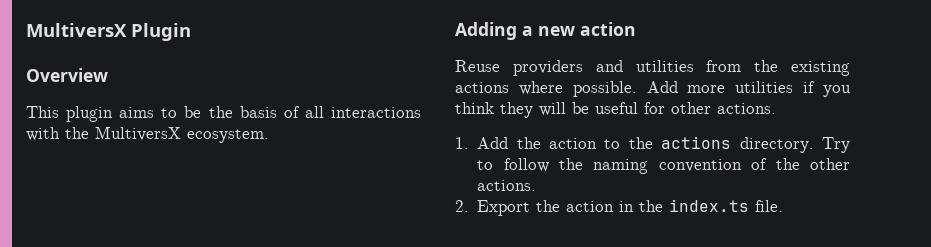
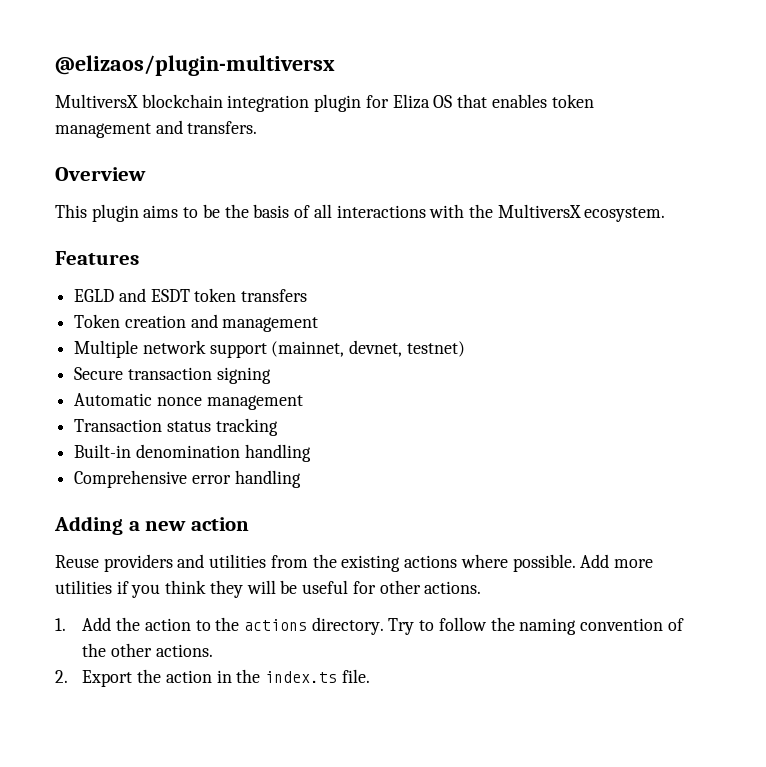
[26,23,191,41] MultiversX Plugin -> [55,55,335,76] [55,94,594,112] [55,120,258,138] @elizaos/plugin-multiversx // MultiversX blockchain integration plugin for Eliza OS that enables token management and transfers.
(269, 136) none -> [55,251,139,265] [74,288,308,302] [74,314,319,332] [74,340,465,358] [74,367,271,384] [74,393,303,410] [74,418,278,436] [74,444,311,462] [74,470,301,488] // Features // EGLD and ESDT token transfers // Token creation and management // Multiple network support (mainnet, devnet, testnet) // Secure transaction signing // Automatic nonce management // Transaction status tracking // Built-in denomination handling // Comprehensive error handling

